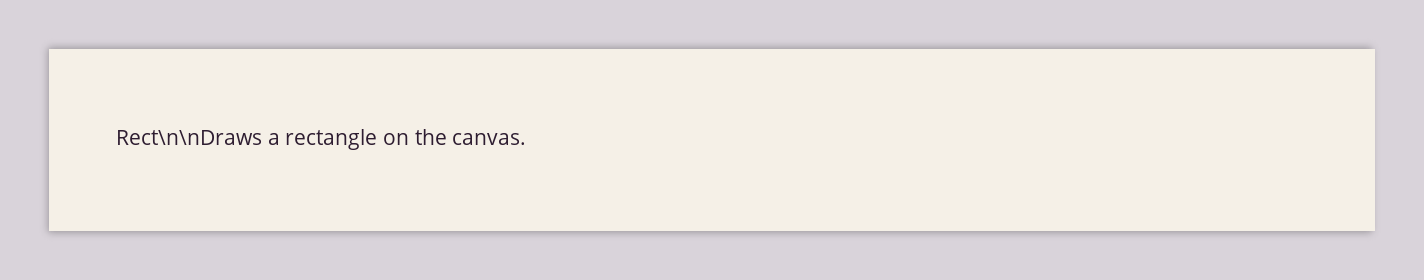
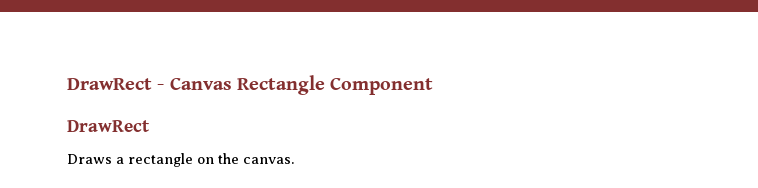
[116,130,262,145] Rect\n\nDraws -> [67,75,434,95] [67,120,150,132] [67,154,112,164] DrawRect - Canvas Rectangle Component // DrawRect // Draws

